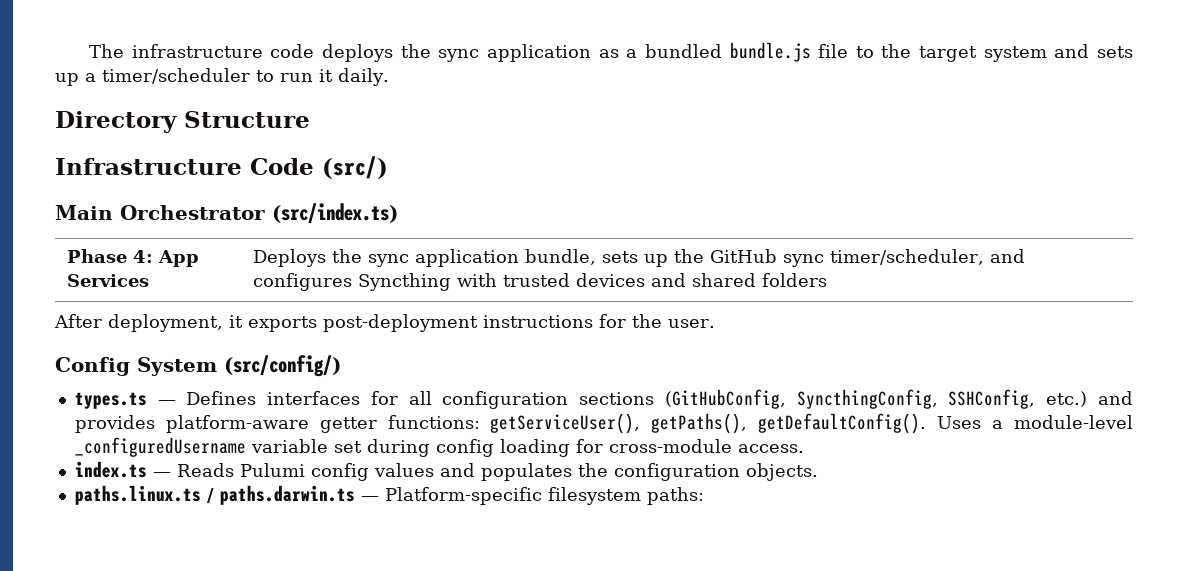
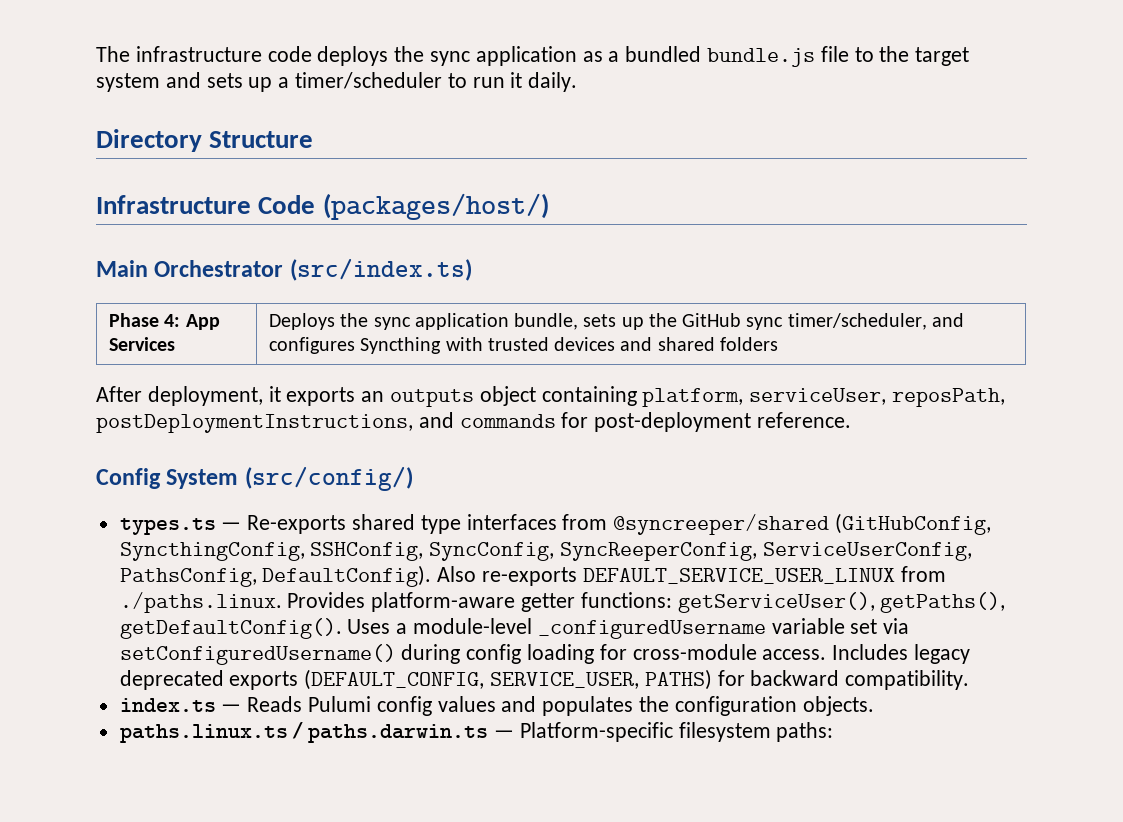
[322,156,388,179] (src/) -> [322,193,549,220] (packages/host/)
[323,314,715,332] post-deployment instructions for the user. -> [361,386,1006,407] [96,412,852,433] an outputs object containing platform, serviceUser, reposPath, postDeploymentInstructions, and commands for post-deployment reference.
[186,389,1133,409] [74,415,155,433] Defines interfaces for all configuration sections (GitHubConfig, SyncthingConfig, SSHConfig, etc.) and provides -> [247,513,992,535] [119,542,972,561] [119,565,946,587] [119,592,366,613] Re-exports shared type interfaces from @syncreeper/shared (GitHubConfig, SyncthingConfig, SSHConfig, SyncConfig, SyncReeperConfig, ServiceUserConfig, PathsConfig, DefaultConfig). Also re-exports DEFAULT_SERVICE_USER_LINUX from ./paths.linux. Provides
(362, 447) none -> [883,618,910,634] [119,644,396,665] via setConfiguredUsername()
(804, 448) none -> [832,644,971,664] [119,669,970,690] Includes legacy deprecated exports (DEFAULT_CONFIG, SERVICE_USER, PATHS) for backward compatibility.

